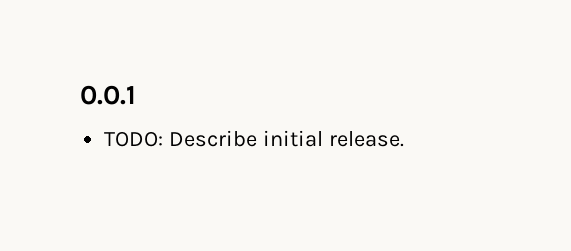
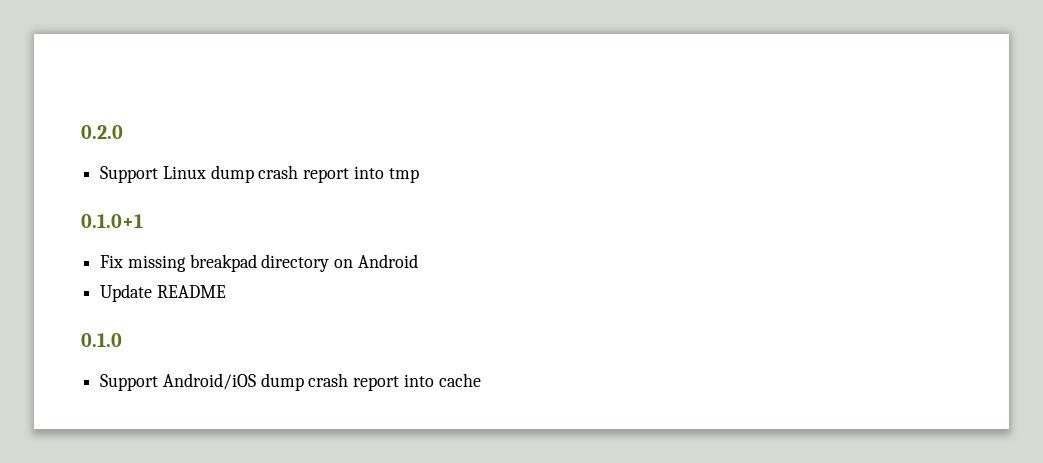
[80,85,136,105] [104,130,405,147] 0.0.1 // TODO: Describe initial release. -> [81,125,123,139] [100,165,419,183] [81,214,143,228] [100,254,418,272] [100,284,226,302] [81,333,122,347] [100,373,481,391] 0.2.0 // Support Linux dump crash report into tmp // 0.1.0+1 // Fix missing breakpad directory on Android // Update README // 0.1.0 // Support Android/iOS dump crash report into cache

